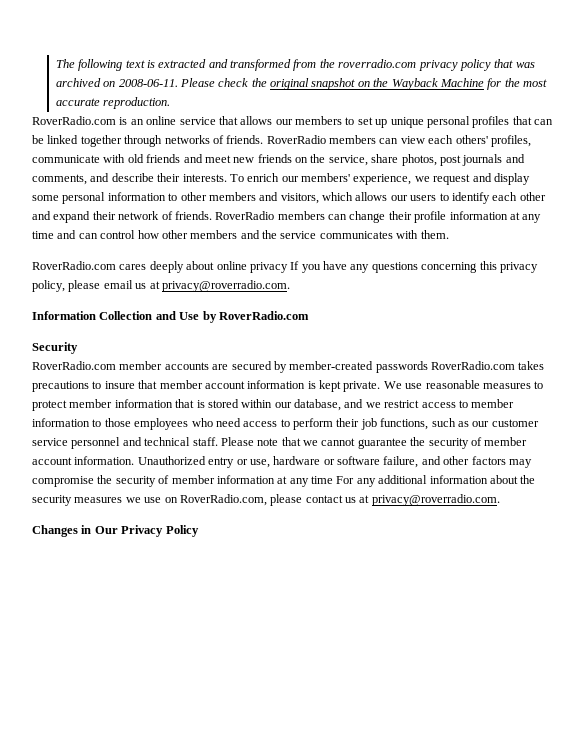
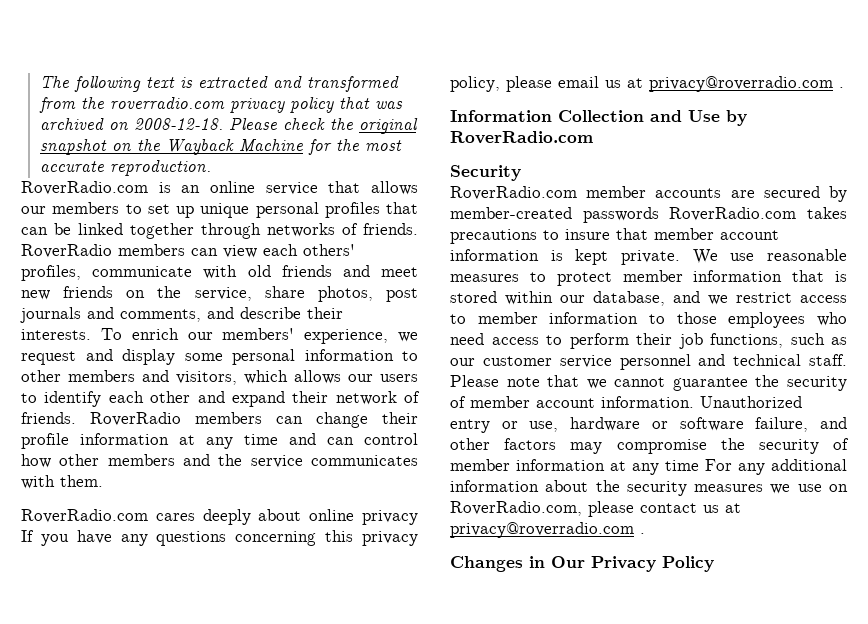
[118,79,178,87] 2008-06-11. -> [133,118,223,130] 2008-12-18.
[161,280,290,292] privacy@roverradio.com. -> [649,76,844,92] privacy@roverradio.com .
[371,494,500,506] privacy@roverradio.com. -> [450,522,645,538] privacy@roverradio.com .

